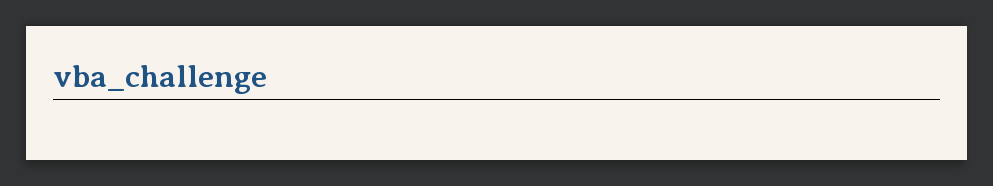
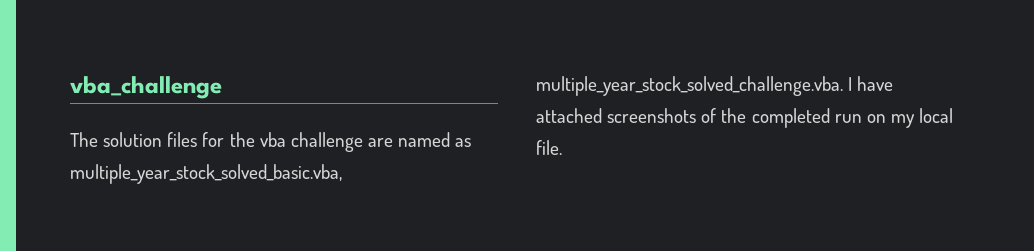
(267, 79) none -> [70,132,472,152] [70,164,342,184] [536,76,894,96] [536,108,954,128] [536,140,562,155] // The solution files for the vba challenge are named as multiple_year_stock_solved_basic.vba, multiple_year_stock_solved_challenge.vba. I have attached screenshots of the completed run on my local file.

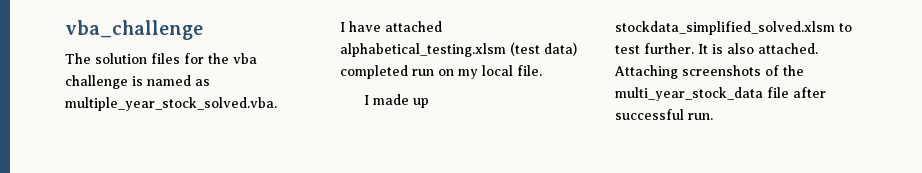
[367,138,393,147] are -> [132,76,143,86] is
[70,164,342,184] [536,76,843,96] multiple_year_stock_solved_basic.vba, multiple_year_stock_solved_challenge.vba. -> [65,97,277,111] multiple_year_stock_solved.vba. //
[607,108,747,123] screenshots of the -> [340,42,577,57] alphabetical_testing.xlsm (test data)
(562, 147) none -> [364,94,430,108] [615,21,852,35] [615,43,818,54] [614,65,804,79] [615,87,826,101] [615,109,713,120] // I made up stockdata_simplified_solved.xlsm to test further. It is also attached. Attaching screenshots of the multi_year_stock_data file after successful run.

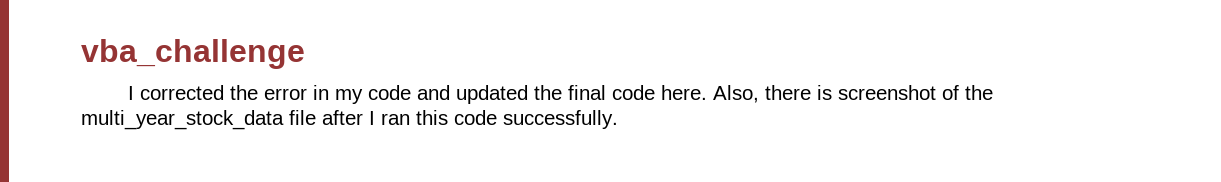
[65,53,257,64] [65,75,210,89] [65,97,277,111] [340,21,442,32] [340,42,577,57] [340,65,542,79] [364,94,430,108] [615,21,852,35] [615,43,818,54] [614,65,761,79] The solution files for the vba challenge is named as multiple_year_stock_solved.vba. // I have attached alphabetical_testing.xlsm (test data) completed run on my local file. // I made up stockdata_simplified_solved.xlsm to test further. It is also attached. Attaching screenshots -> [127,85,936,104] I corrected the error in my code and updated the final code here. Also, there is screenshot
[615,109,713,120] successful run. -> [369,110,618,129] I ran this code successfully.

